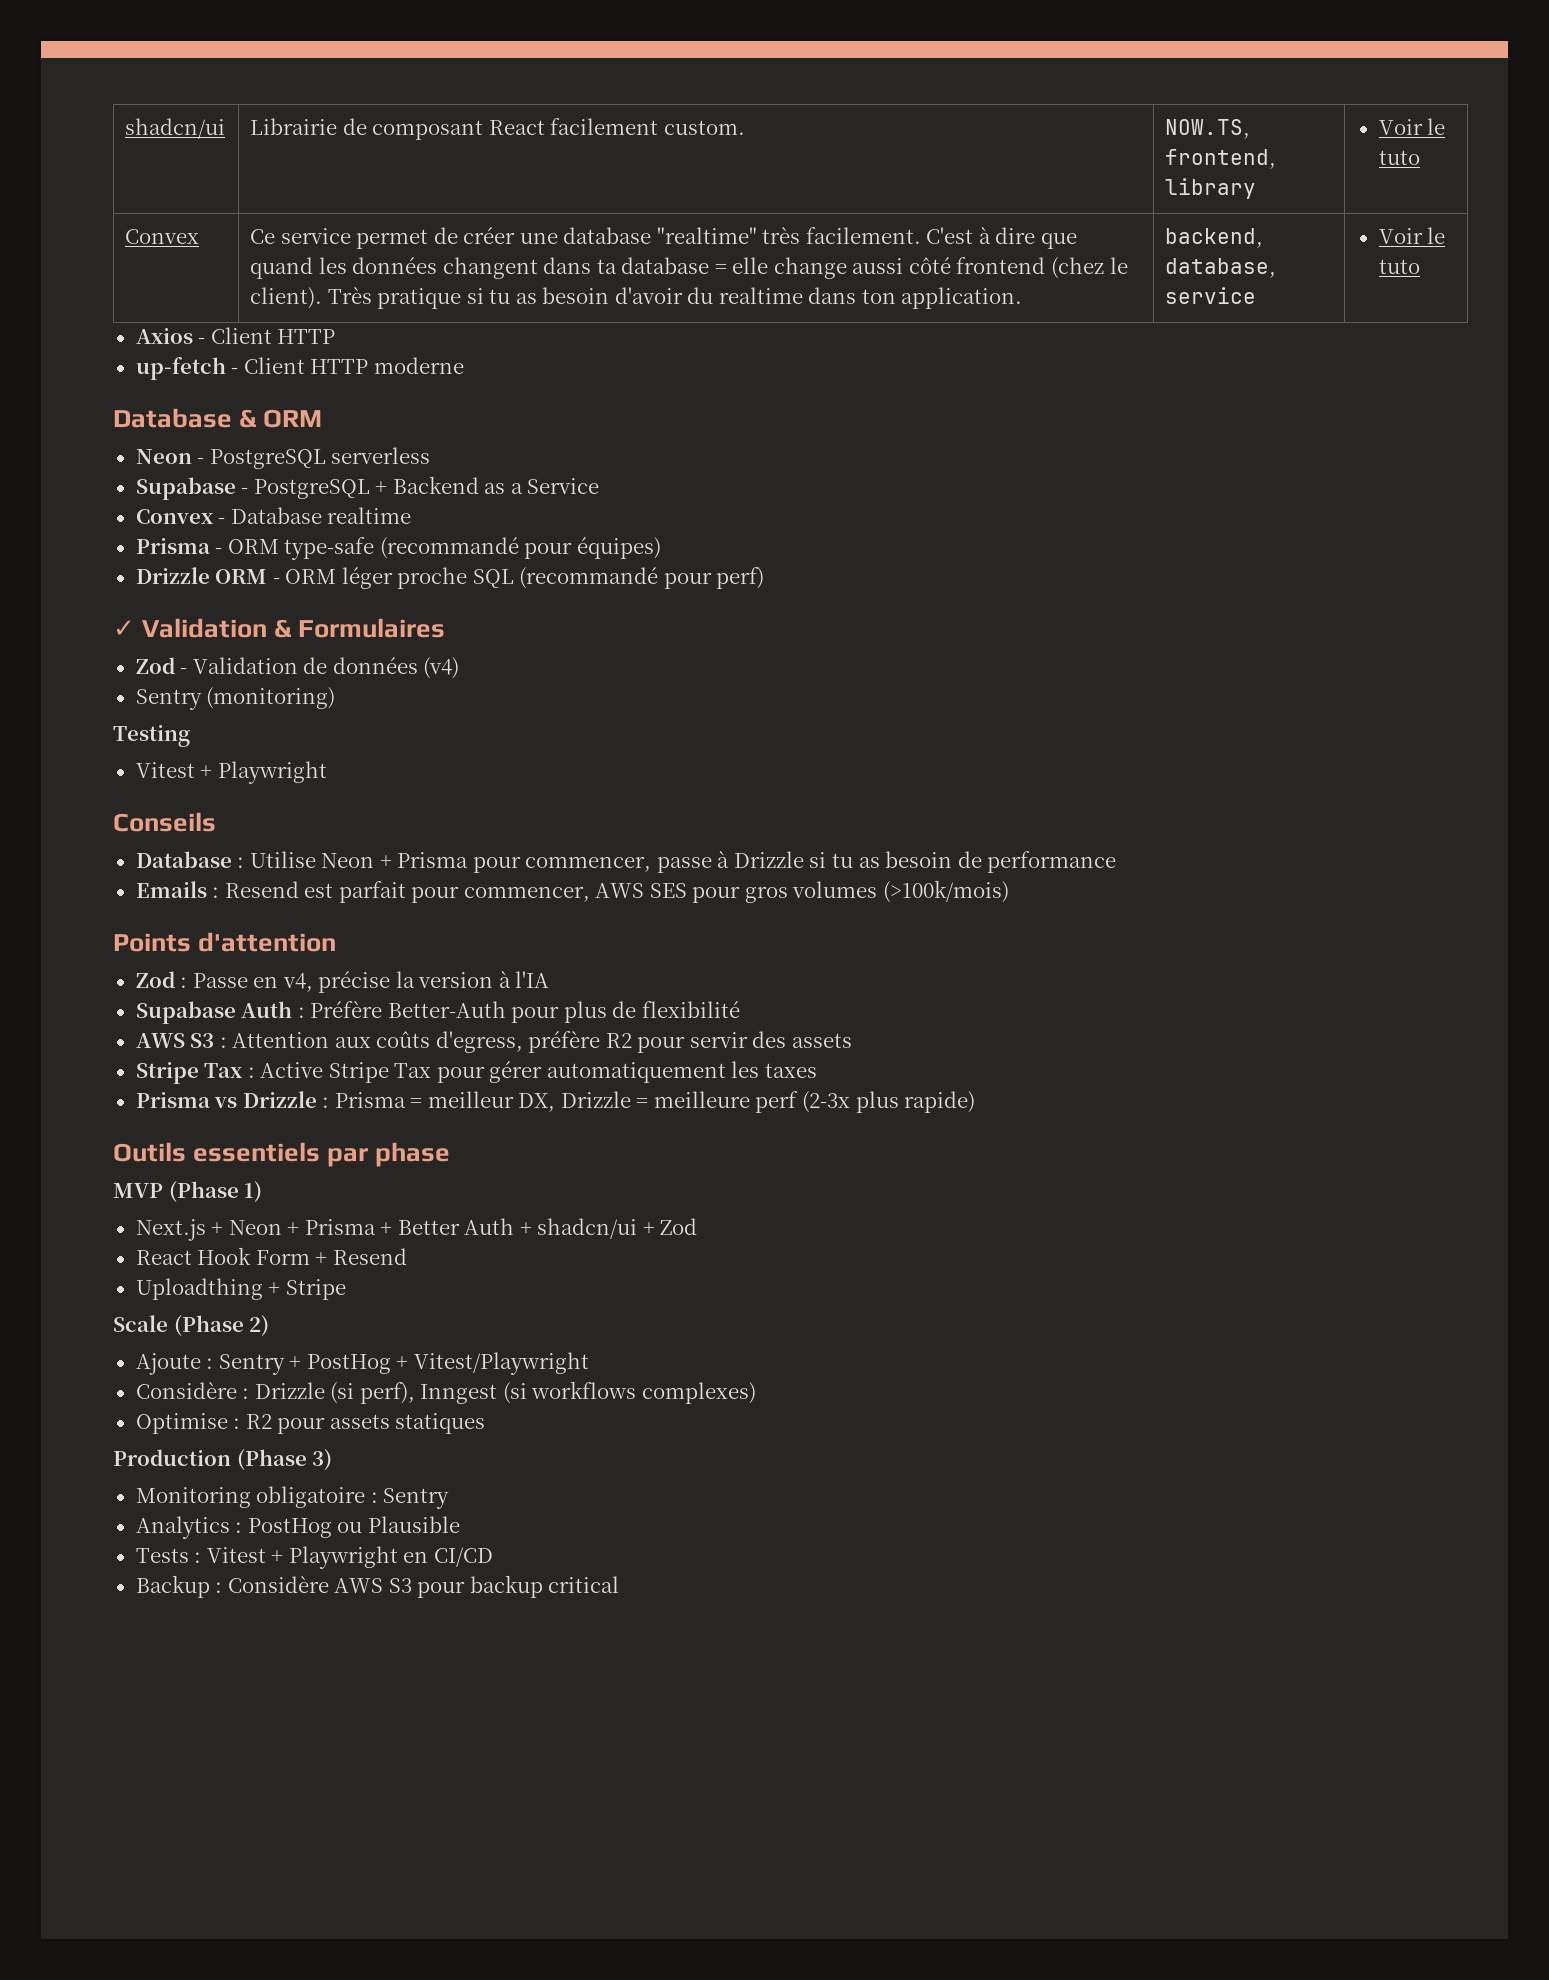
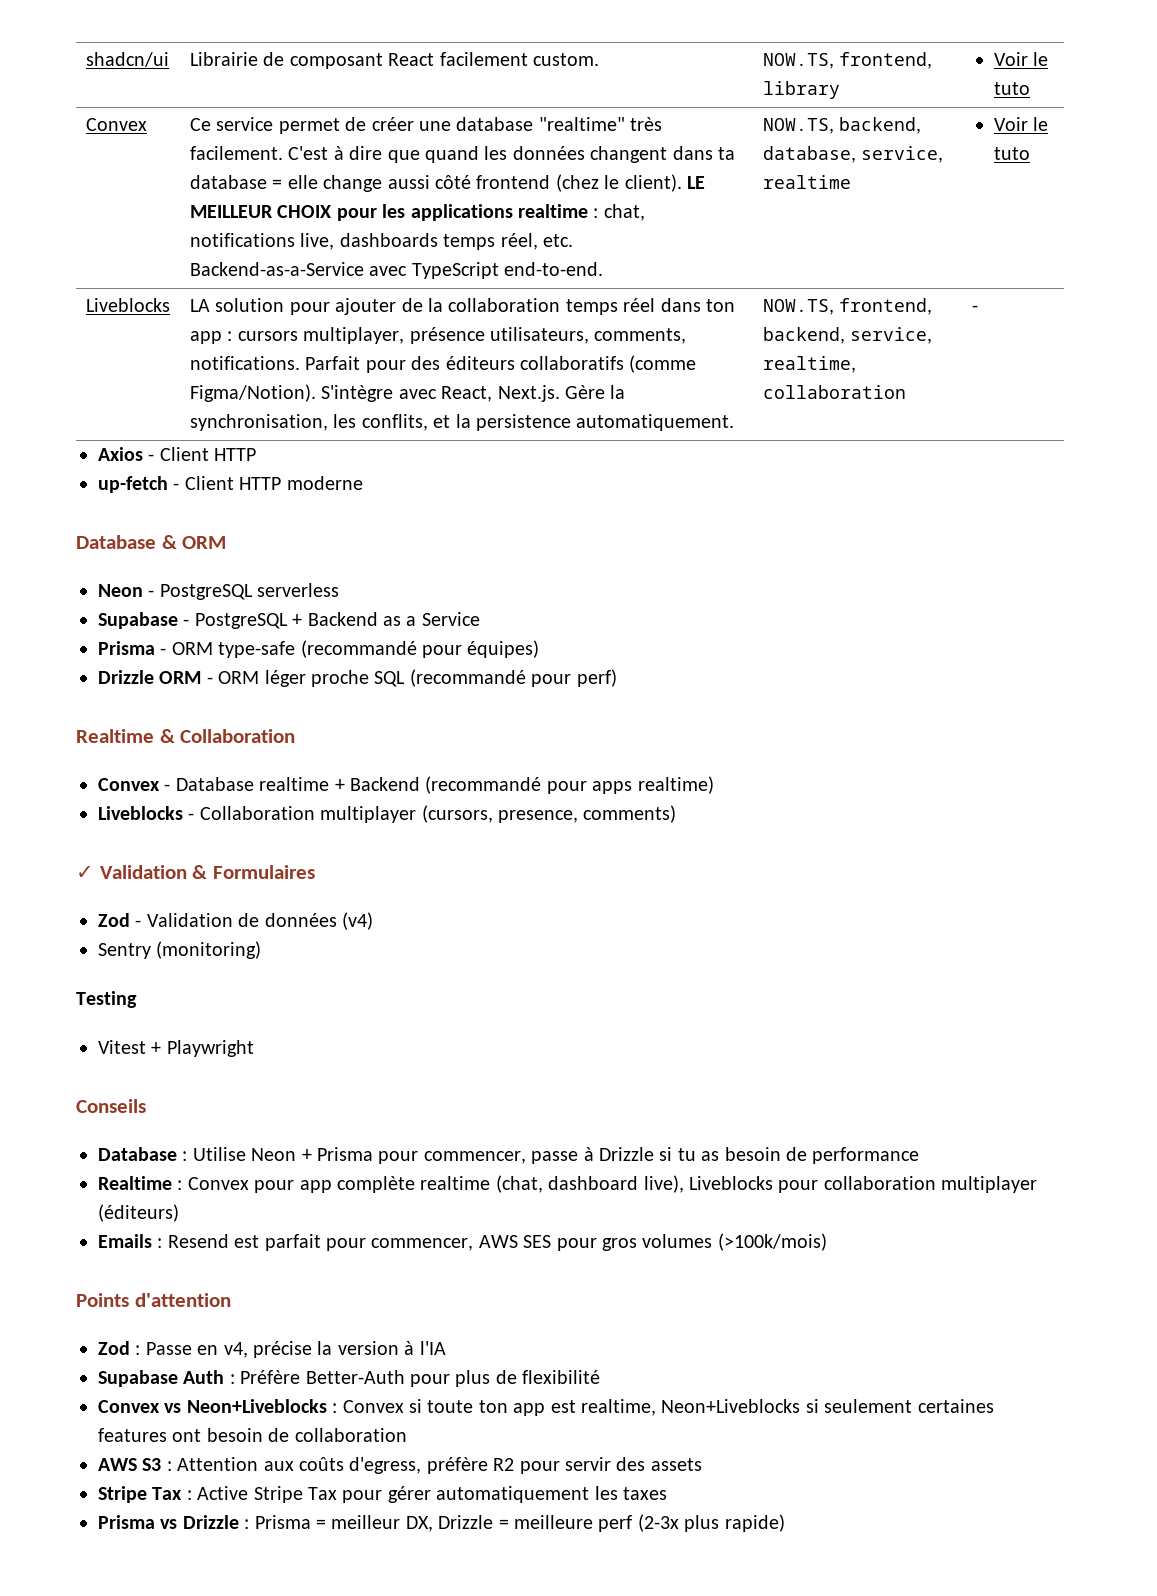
[327,287,1023,309] [1165,228,1264,248] [1165,258,1277,278] [1165,287,1257,304] [1378,227,1446,244] [1378,259,1420,274] Très pratique si tu as besoin d'avoir du realtime dans ton application. | backend, database, service | Voir le tuto -> [686,176,705,189] [189,204,645,221] [189,233,573,250] [189,262,604,279] [762,117,922,134] [762,146,944,163] [762,175,851,189] [993,117,1049,131] [993,147,1030,160] [85,298,170,312] [189,298,735,315] [189,327,687,344] [189,355,697,373] [189,384,626,402] [189,414,735,431] [762,298,933,315] [762,327,933,344] [762,356,856,373] [762,385,906,399] [971,305,978,312] LE MEILLEUR CHOIX pour les applications realtime : chat, notifications live, dashboards temps réel, etc. Backend-as-a-Service avec TypeScript end-to-end. | NOW.TS, backend, database, service, realtime | Voir le tuto // Liveblocks | LA solution pour ajouter de la collaboration temps réel dans ton app : cursors multiplayer, présence utilisateurs, comments, notifications. Parfait pour des éditeurs collaboratifs (comme Figma/Notion). S'intègre avec React, Next.js. Gère la synchronisation, les conflits, et la persistence automatiquement. | NOW.TS, frontend, backend, service, realtime, collaboration | -
[135,507,412,524] // Convex - Database realtime -> (480, 619) none
(765, 578) none -> [76,729,296,743] [98,776,714,794] [98,805,677,823] // Realtime & Collaboration // Convex - Database realtime + Backend (recommandé pour apps realtime) // Liveblocks - Collaboration multiplayer (cursors, presence, comments)
(1117, 862) none -> [98,1175,1038,1193] [98,1204,179,1222] // Realtime : Convex pour app complète realtime (chat, dashboard live), Liveblocks pour collaboration multiplayer (éditeurs)
(740, 1009) none -> [98,1399,994,1416] [98,1428,407,1442] // Convex vs Neon+Liveblocks : Convex si toute ton app est realtime, Neon+Liveblocks si seulement certaines features ont besoin de collaboration
[113,1142,451,1167] [113,1181,263,1203] [135,1218,698,1241] [135,1247,407,1265] [135,1278,346,1300] [113,1315,270,1337] [135,1352,589,1375] [135,1381,756,1404] [135,1413,486,1434] [113,1449,333,1471] [135,1486,450,1509] [135,1516,460,1539] [135,1546,493,1569] [135,1575,620,1598] // Outils essentiels par phase // MVP (Phase 1) // Next.js + Neon + Prisma + Better Auth + shadcn/ui + Zod // React Hook Form + Resend // Uploadthing + Stripe // Scale (Phase 2) // Ajoute : Sentry + PostHog + Vitest/Playwright // Considère : Drizzle (si perf), Inngest (si workflows complexes) // Optimise : R2 pour assets statiques // Production (Phase 3) // Monitoring obligatoire : Sentry // Analytics : PostHog ou Plausible // Tests : Vitest + Playwright en CI/CD // Backup : Considère AWS S3 pour backup critical -> (785, 1523) none

